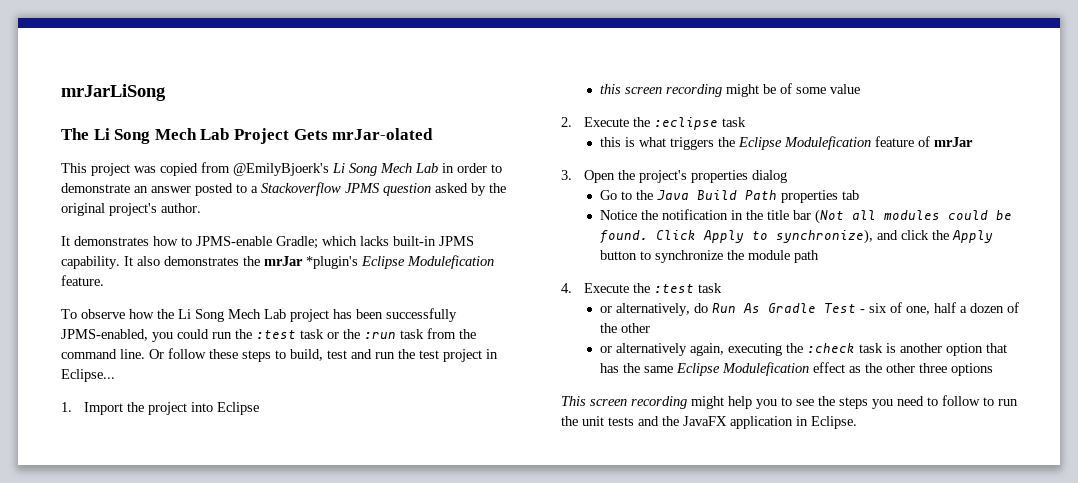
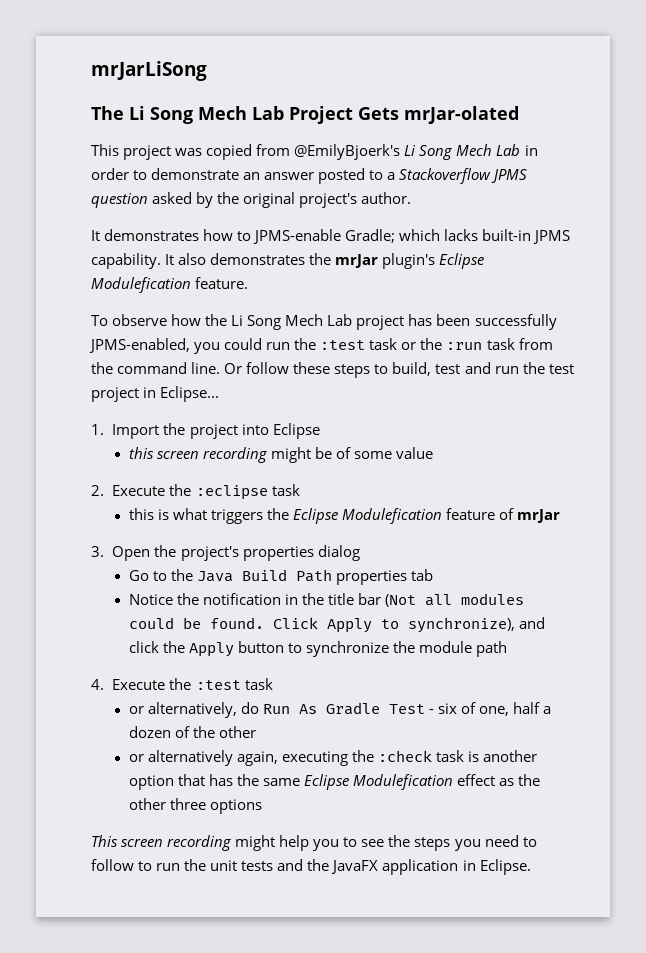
[306,256,358,269] *plugin's -> [382,253,436,269] plugin's

